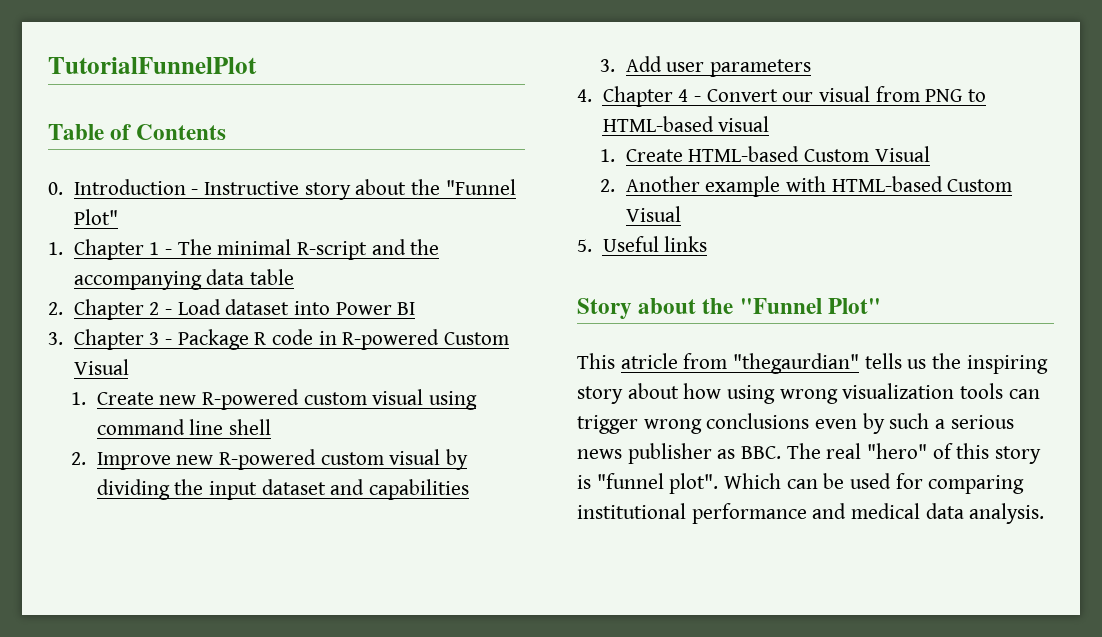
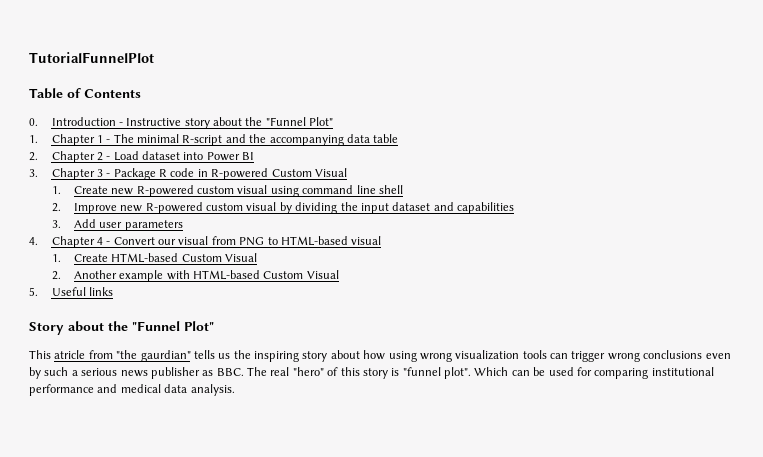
[733,353,860,374] "thegaurdian" -> [116,350,191,362] "the gaurdian"

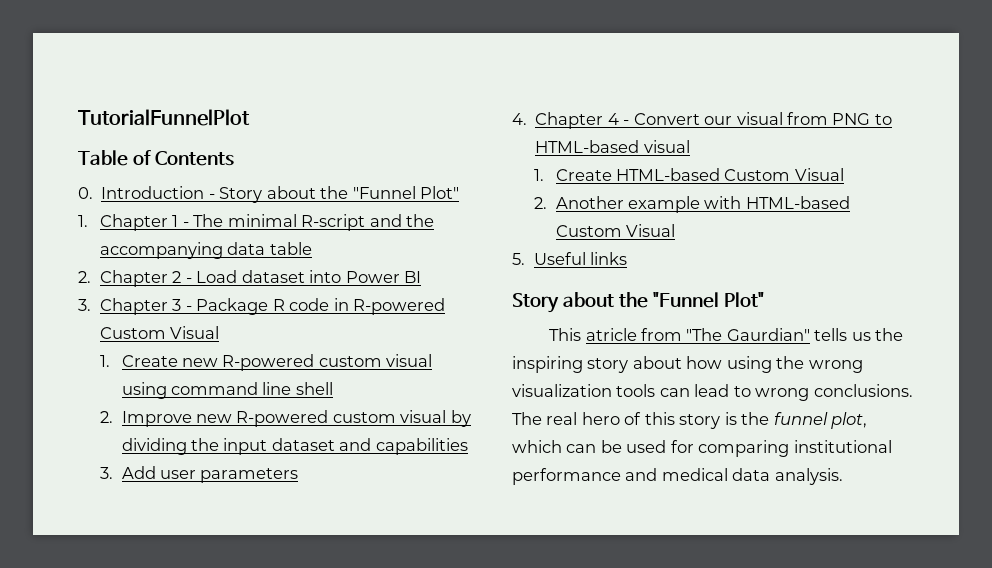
[126,118,210,129] Instructive story -> [219,187,263,203] Story
[116,350,191,362] "the gaurdian" -> [686,328,810,341] "The Gaurdian"
(417, 356) none -> [776,356,805,369] the
[571,350,731,362] [29,367,244,379] trigger wrong conclusions even by such a serious news publisher as BBC. -> [694,384,913,401] lead to wrong conclusions.
[292,367,324,376] "hero" -> [581,412,620,425] hero
[402,367,509,379] "funnel plot". Which -> [741,412,868,429] [512,440,562,453] the funnel plot, which

